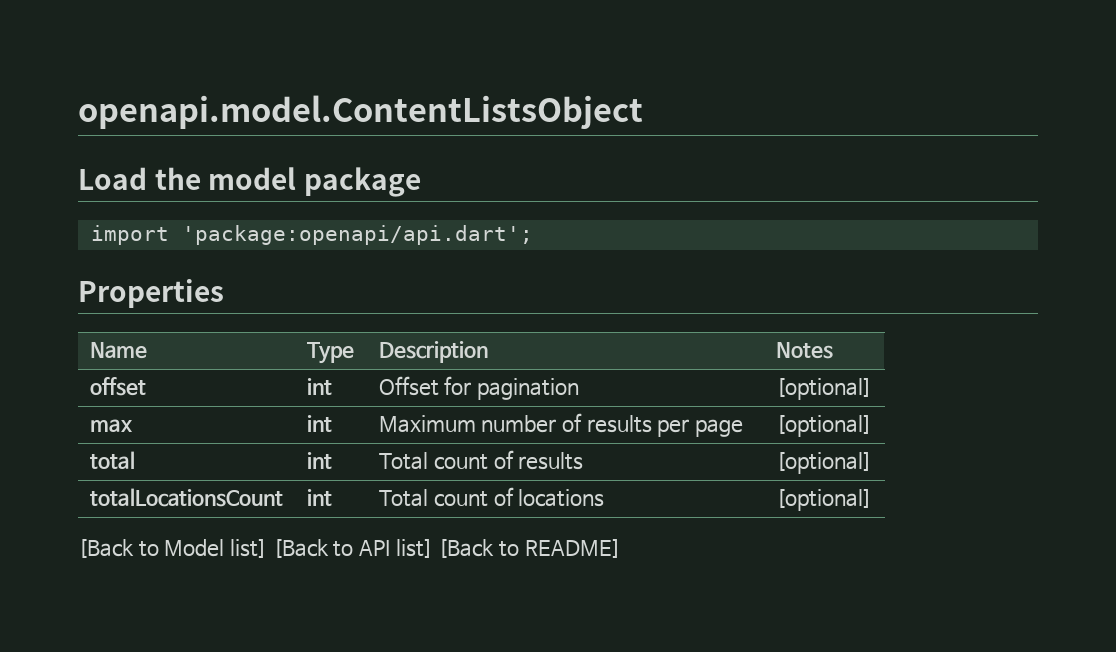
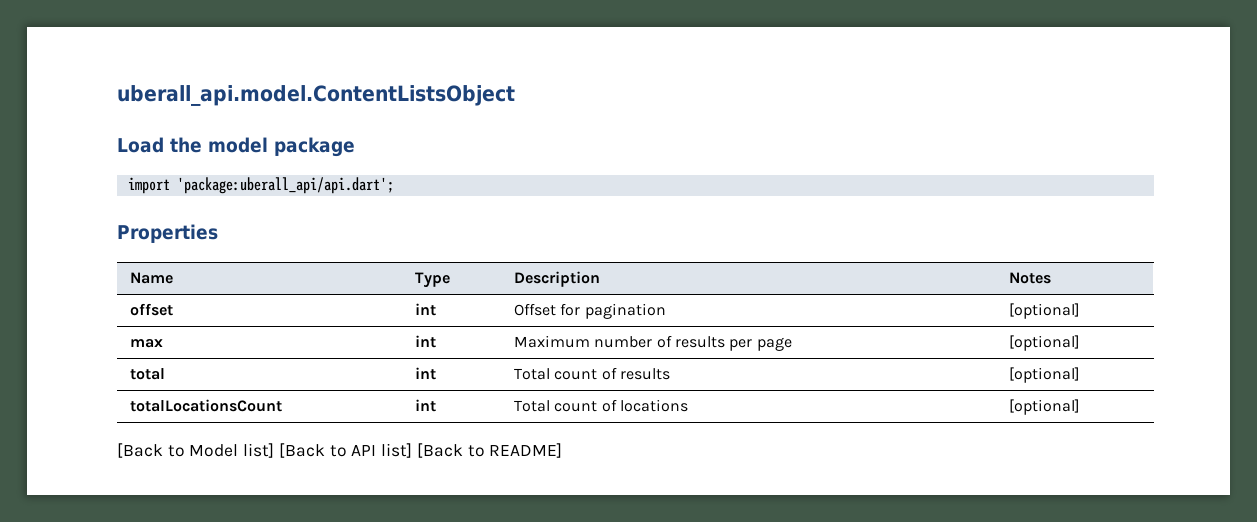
[78,95,643,129] openapi.model.ContentListsObject -> [117,85,515,106] uberall_api.model.ContentListsObject
[181,225,533,245] 'package:openapi/api.dart'; -> [176,177,394,194] 'package:uberall_api/api.dart';

